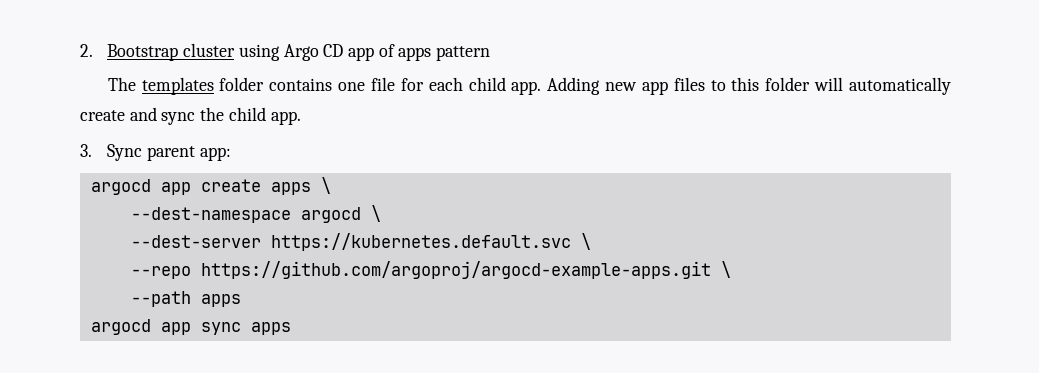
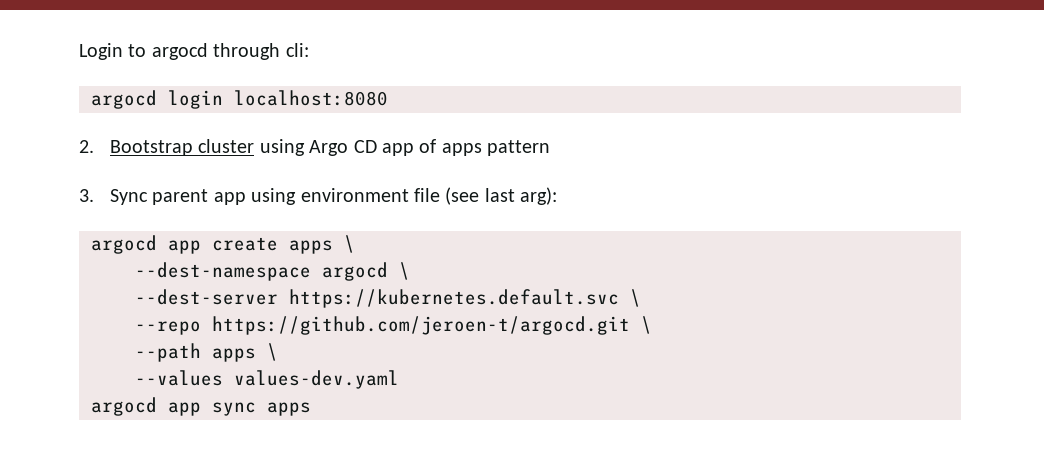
(80, 50) none -> [79,43,309,60] [91,90,388,109] Login to argocd through cli: // argocd login localhost:8080 //
[107,77,951,95] [80,107,301,125] [80,144,231,161] The templates folder contains one file for each child app. Adding new app files to this folder will automatically create and sync the child app. // 3. Sync parent app: -> [79,187,558,205] 3. Sync parent app using environment file (see last arg):
[200,261,711,279] https://github.com/argoproj/argocd-example-apps.git -> [212,316,630,335] https://github.com/jeroen-t/argocd.git
(241, 300) none -> [267,343,278,361] [135,370,399,389] \ // --values values-dev.yaml

